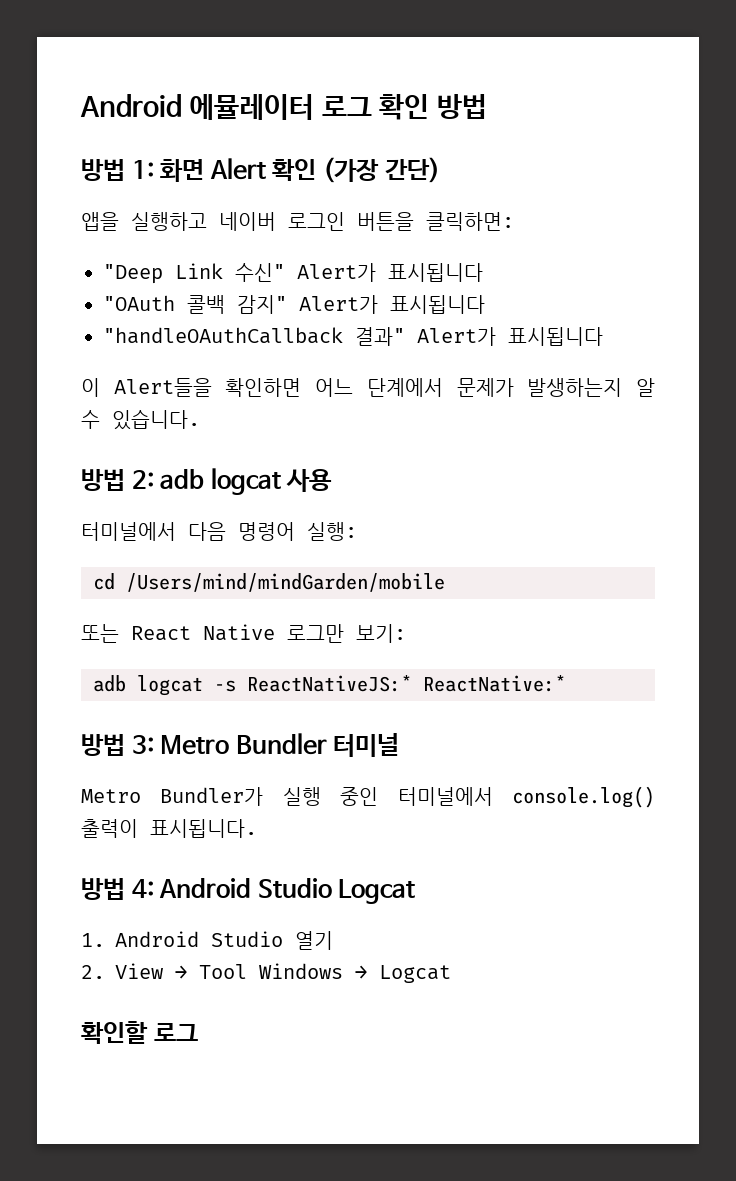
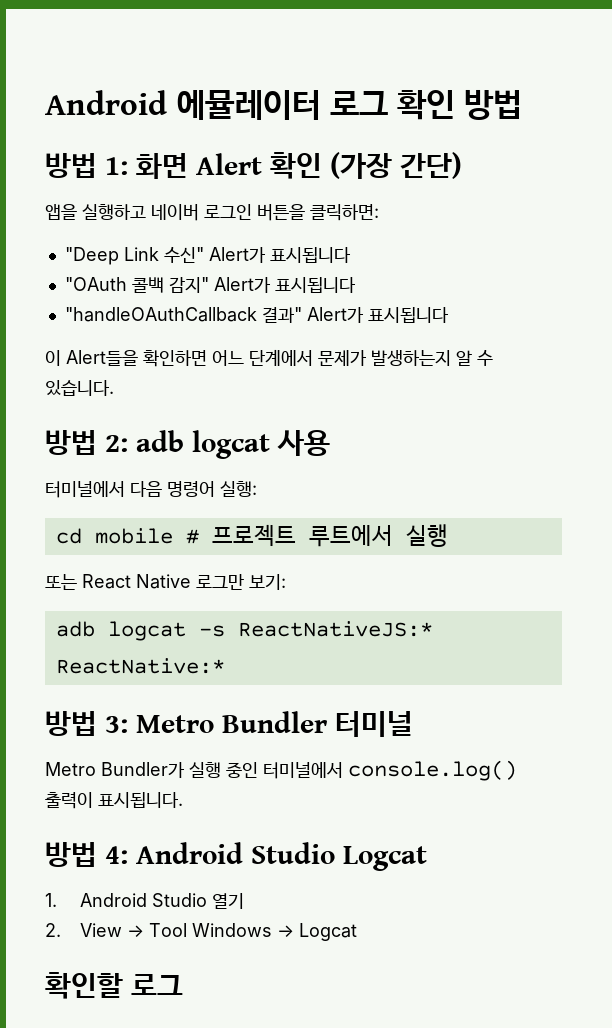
[126,573,445,592] /Users/mind/mindGarden/mobile -> [94,524,448,547] mobile # 프로젝트 루트에서 실행

